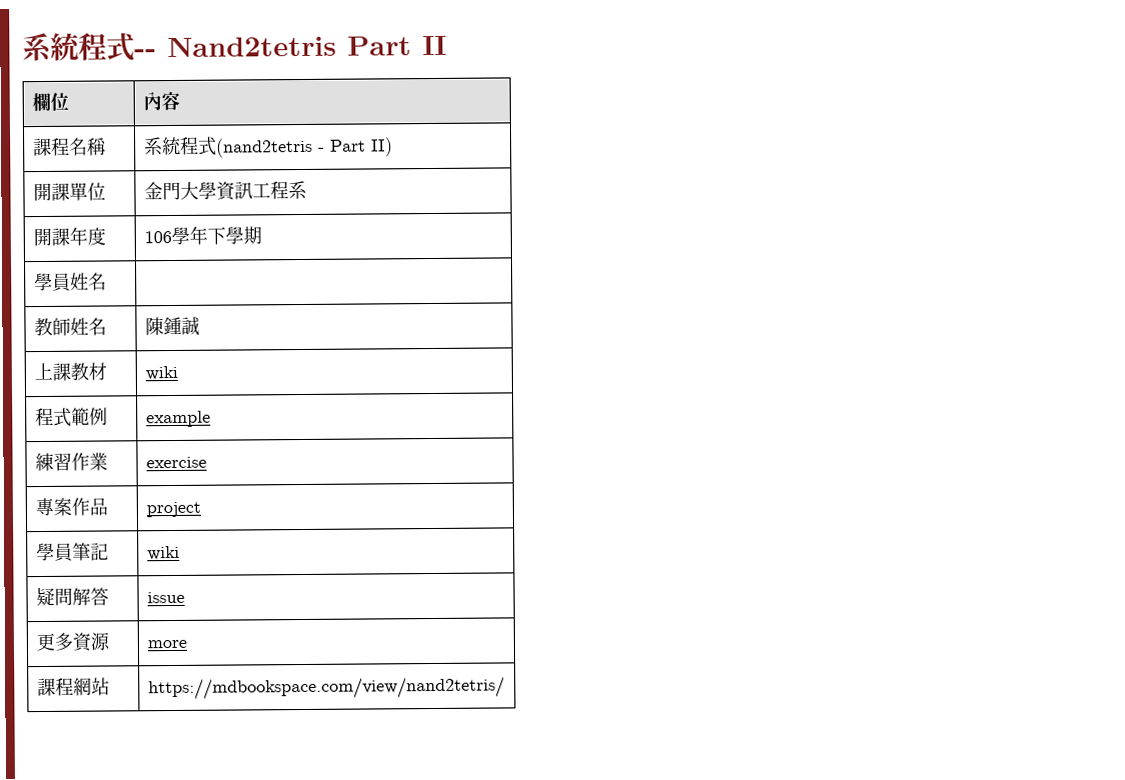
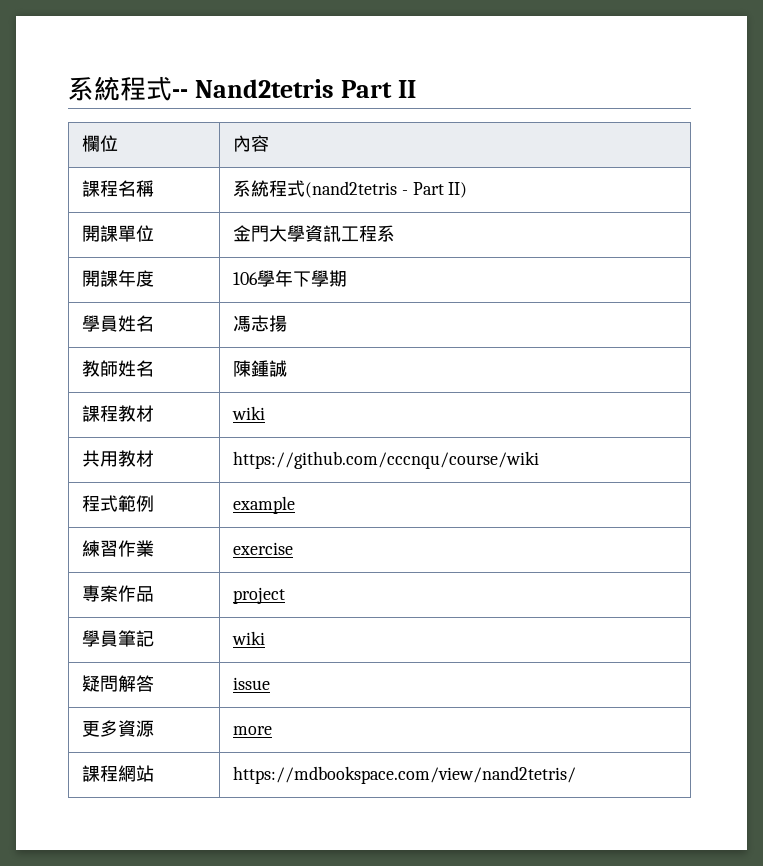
(107, 281) none -> [232,315,287,332] 馮志揚
[33,362,71,381] 上課 -> [81,405,118,422] 課程
(178, 373) none -> [81,450,154,467] [232,451,539,469] // 共用教材 | https://github.com/cccnqu/course/wiki

